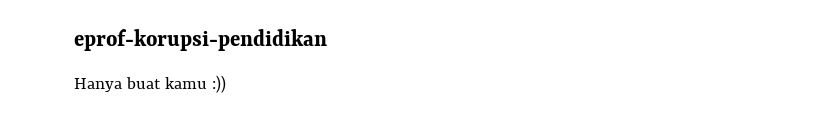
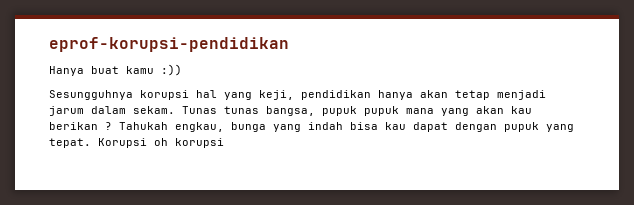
(226, 84) none -> [49,90,546,100] [49,106,532,116] [49,122,574,132] [49,138,224,148] // Sesungguhnya korupsi hal yang keji, pendidikan hanya akan tetap menjadi jarum dalam sekam. Tunas tunas bangsa, pupuk pupuk mana yang akan kau berikan ? Tahukah engkau, bunga yang indah bisa kau dapat dengan pupuk yang tepat. Korupsi oh korupsi

